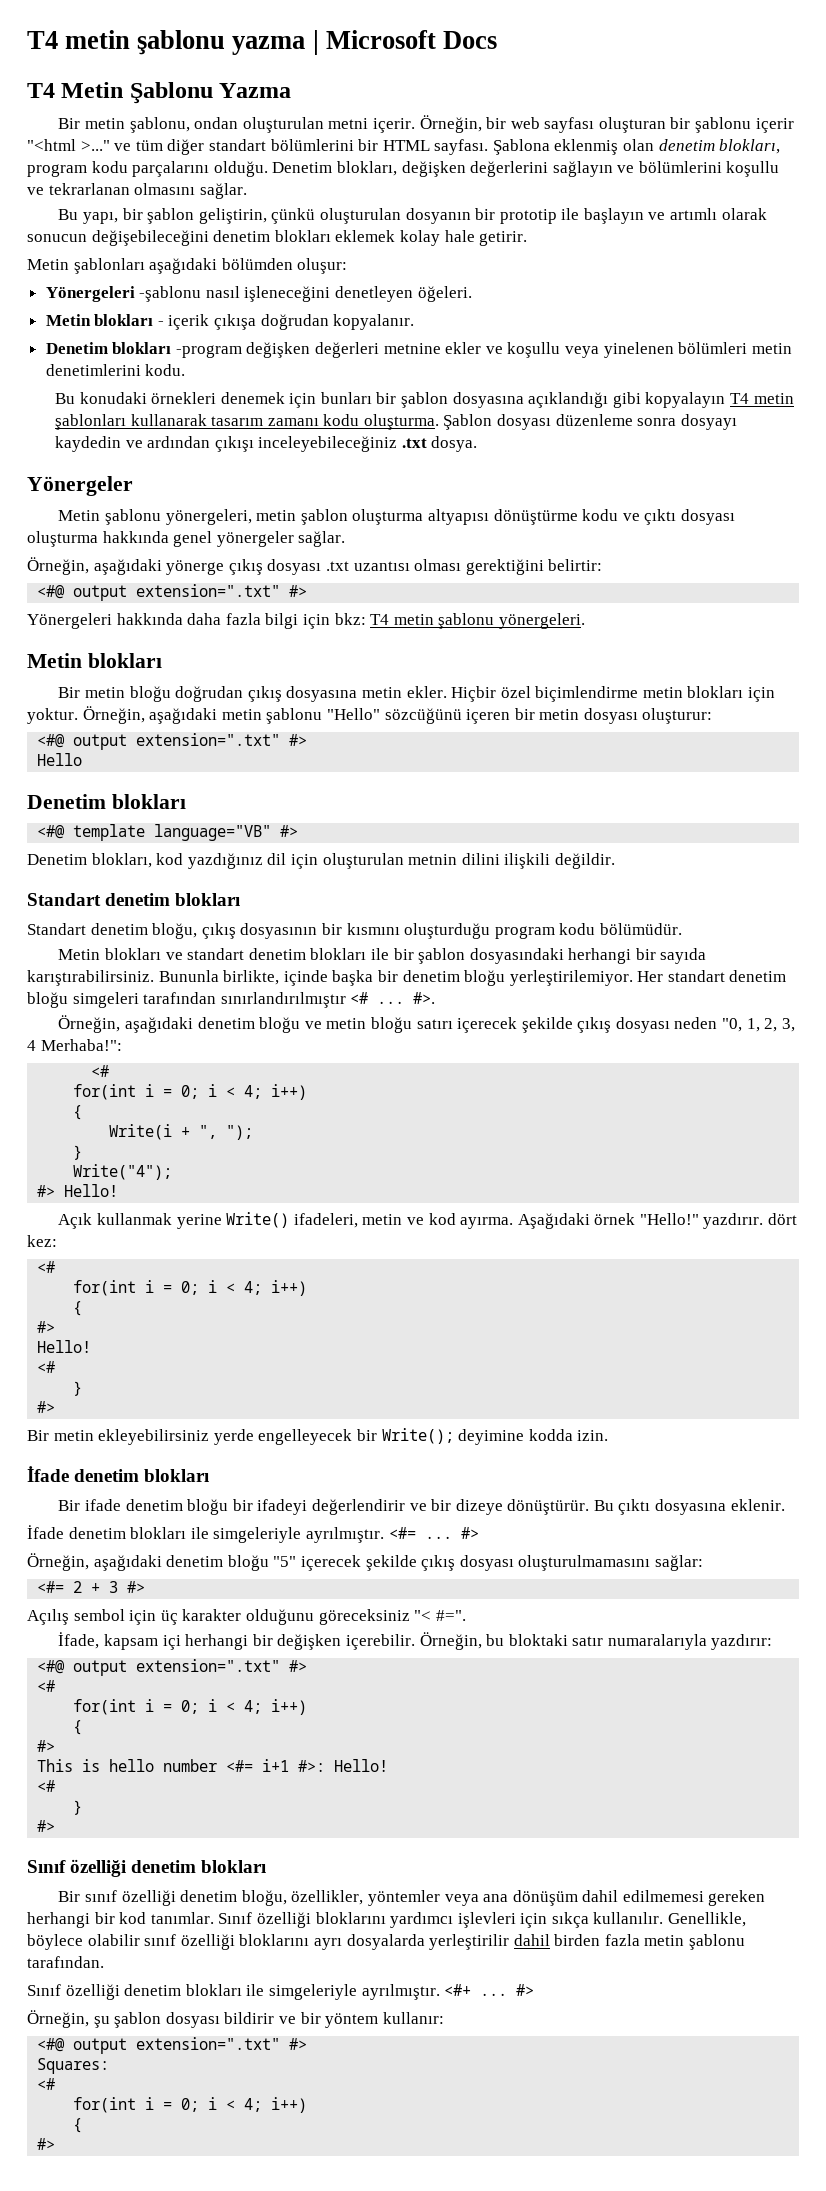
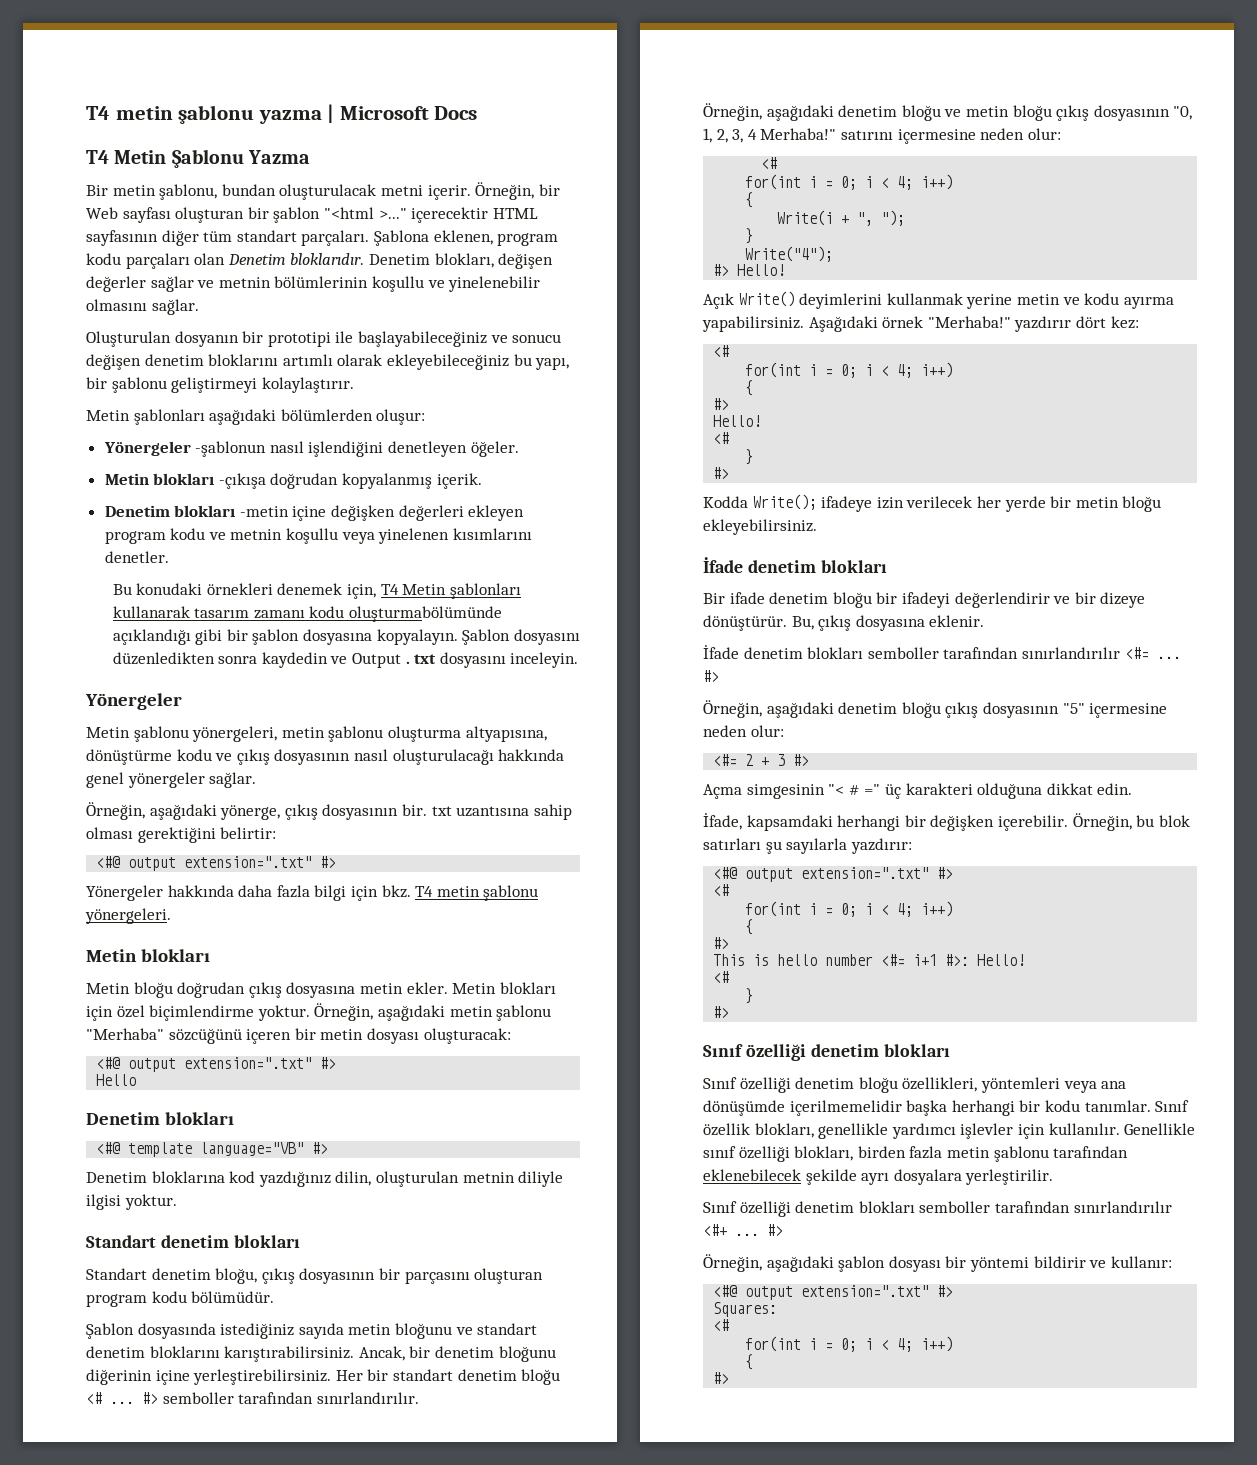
[194,117,324,133] ondan oluşturulan -> [221,184,377,200] bundan oluşturulacak
[510,117,540,129] web -> [86,207,118,219] Web
[695,117,794,133] [27,139,781,155] [27,161,722,177] şablonu içerir "<html >..." ve tüm diğer standart bölümlerini bir HTML sayfası. Şablona eklenmiş olan denetim blokları, program kodu parçalarını olduğu. Denetim blokları, değişken değerlerini sağlayın ve bölümlerini -> [273,207,538,223] [86,230,559,246] [86,253,554,269] [86,276,369,292] şablon "<html >..." içerecektir HTML sayfasının diğer tüm standart parçaları. Şablona eklenen, program kodu parçaları olan Denetim bloklarıdır. Denetim blokları, değişen değerler sağlar ve metnin bölümlerinin
[48,183,130,195] tekrarlanan -> [448,276,541,292] yinelenebilir
[58,208,767,224] [27,230,528,246] Bu yapı, bir şablon geliştirin, çünkü oluşturulan dosyanın bir prototip ile başlayın ve artımlı olarak sonucun değişebileceğini denetim blokları eklemek kolay hale getirir. -> [86,331,562,347] [86,354,570,370] [86,377,354,393] Oluşturulan dosyanın bir prototipi ile başlayabileceğiniz ve sonucu değişen denetim bloklarını artımlı olarak ekleyebileceğiniz bu yapı, bir şablonu geliştirmeyi kolaylaştırır.
[221,258,293,270] bölümden -> [280,409,373,421] bölümlerden
[45,286,472,302] [45,314,415,330] [45,342,792,358] [45,364,186,376] [54,392,794,408] Yönergeleri -şablonu nasıl işleneceğini denetleyen öğeleri. // Metin blokları - içerik çıkışa doğrudan kopyalanır. // Denetim blokları -program değişken değerleri metnine ekler ve koşullu veya yinelenen bölümleri metin denetimlerini kodu. // Bu konudaki örnekleri denemek için bunları bir şablon dosyasına açıklandığı gibi kopyalayın T4 metin -> [103,441,519,457] [104,473,482,489] [104,505,525,521] [104,528,532,544] [104,551,169,563] [112,583,447,599] Yönergeler -şablonun nasıl işlendiğini denetleyen öğeler. // Metin blokları -çıkışa doğrudan kopyalanmış içerik. // Denetim blokları -metin içine değişken değerleri ekleyen program kodu ve metnin koşullu veya yinelenen kısımlarını denetler. // Bu konudaki örnekleri denemek için, T4 Metin
[363,414,737,430] [54,436,478,452] oluşturma. Şablon dosyası düzenleme sonra dosyayı kaydedin ve ardından çıkışı inceleyebileceğiniz .txt dosya. -> [348,606,502,622] [112,629,580,645] [112,652,579,668] oluşturmabölümünde açıklandığı gibi bir şablon dosyasına kopyalayın. Şablon dosyasını düzenledikten sonra kaydedin ve Output . txt dosyasını inceleyin.
[300,509,735,525] [27,531,98,547] şablon oluşturma altyapısı dönüştürme kodu ve çıktı dosyası oluşturma -> [328,726,547,742] [86,749,494,765] şablonu oluşturma altyapısına, dönüştürme kodu ve çıkış dosyasının nasıl oluşturulacağı
[166,559,410,575] yönerge çıkış dosyası .txt uzantısı -> [220,804,572,820] yönerge, çıkış dosyasının bir. txt uzantısına sahip
[27,613,112,629] Yönergeleri -> [86,885,163,901] Yönergeler
[334,613,366,625] bkz: -> [381,885,411,898] bkz.
[58,687,125,698] Bir metin -> [86,983,130,994] Metin
[451,686,776,702] Hiçbir özel biçimlendirme metin blokları için -> [452,982,556,994] [86,1005,255,1021] Metin blokları için özel biçimlendirme
[326,708,380,720] "Hello" -> [86,1028,164,1040] "Merhaba"
[642,708,713,724] oluşturur: -> [423,1028,511,1044] oluşturacak:
[91,853,152,868] blokları, -> [151,1171,225,1183] bloklarına
[267,853,615,869] dil için oluşturulan metnin dilini ilişkili değildir. -> [335,1171,564,1187] [86,1194,177,1210] dilin, oluşturulan metnin diliyle ilgisi yoktur.
[346,923,491,939] kısmını oluşturduğu -> [404,1268,544,1284] parçasını oluşturan
[58,948,707,964] [27,970,787,986] [27,992,436,1008] Metin blokları ve standart denetim blokları ile bir şablon dosyasındaki herhangi bir sayıda karıştırabilirsiniz. Bununla birlikte, içinde başka bir denetim bloğu yerleştirilemiyor. Her standart denetim bloğu simgeleri tarafından sınırlandırılmıştır <# ... #>. -> [86,1323,538,1339] [86,1346,556,1362] [86,1369,561,1385] [86,1392,419,1404] Şablon dosyasında istediğiniz sayıda metin bloğunu ve standart denetim bloklarını karıştırabilirsiniz. Ancak, bir denetim bloğunu diğerinin içine yerleştirebilirsiniz. Her bir standart denetim bloğu <# ... #> semboller tarafından sınırlandırılır.
[416,1017,718,1033] satırı içerecek şekilde çıkış dosyası neden -> [1056,105,1170,121] çıkış dosyasının
[40,1039,122,1051] Merhaba!": -> [760,128,1061,144] Merhaba!" satırını içermesine neden olur:
[96,1212,764,1229] kullanmak yerine Write() ifadeleri, metin ve kod ayırma. Aşağıdaki örnek "Hello!" yazdırır. -> [738,291,1174,309] [702,316,1072,332] Write() deyimlerini kullanmak yerine metin ve kodu ayırma yapabilirsiniz. Aşağıdaki örnek "Merhaba!" yazdırır
[27,1428,609,1445] Bir metin ekleyebilirsiniz yerde engelleyecek bir Write(); deyimine kodda izin. -> [703,494,1162,512] [703,519,817,535] Kodda Write(); ifadeye izin verilecek her yerde bir metin bloğu ekleyebilirsiniz.
[593,1499,651,1515] Bu çıktı -> [791,615,852,631] Bu, çıkış
[190,1527,384,1543] ile simgeleriyle ayrılmıştır. -> [867,647,1120,659] semboller tarafından sınırlandırılır
[273,1555,703,1571] "5" içerecek şekilde çıkış dosyası oluşturulmamasını sağlar: -> [945,702,1168,718] [703,725,784,737] çıkış dosyasının "5" içermesine neden olur:
[27,1609,466,1625] Açılış sembol için üç karakter olduğunu göreceksiniz "< #=". -> [703,783,1133,799] Açma simgesinin "< # =" üç karakteri olduğuna dikkat edin.
[103,1634,181,1650] kapsam içi -> [746,815,833,831] kapsamdaki
[508,1634,707,1650] bloktaki satır numaralarıyla -> [1158,815,1190,827] [703,838,848,854] blok satırları şu sayılarla
[58,1890,766,1906] [27,1912,747,1928] [27,1934,746,1950] [27,1956,104,1968] [27,1984,440,2000] Bir sınıf özelliği denetim bloğu, özellikler, yöntemler veya ana dönüşüm dahil edilmemesi gereken herhangi bir kod tanımlar. Sınıf özelliği bloklarını yardımcı işlevleri için sıkça kullanılır. Genellikle, böylece olabilir sınıf özelliği bloklarını ayrı dosyalarda yerleştirilir dahil birden fazla metin şablonu tarafından. // Sınıf özelliği denetim blokları ile simgeleriyle ayrılmıştır. -> [703,1077,1127,1093] [703,1100,1190,1116] [703,1123,1196,1139] [703,1146,1129,1162] [703,1169,1054,1185] [703,1201,1172,1217] Sınıf özelliği denetim bloğu özellikleri, yöntemleri veya ana dönüşümde içerilmemelidir başka herhangi bir kodu tanımlar. Sınıf özellik blokları, genellikle yardımcı işlevler için kullanılır. Genellikle sınıf özelliği blokları, birden fazla metin şablonu tarafından eklenebilecek şekilde ayrı dosyalara yerleştirilir. // Sınıf özelliği denetim blokları semboller tarafından sınırlandırılır
[93,2016,110,2028] şu -> [766,1256,834,1272] aşağıdaki
[224,2012,379,2028] bildirir ve bir yöntem -> [945,1256,1107,1272] bir yöntemi bildirir ve

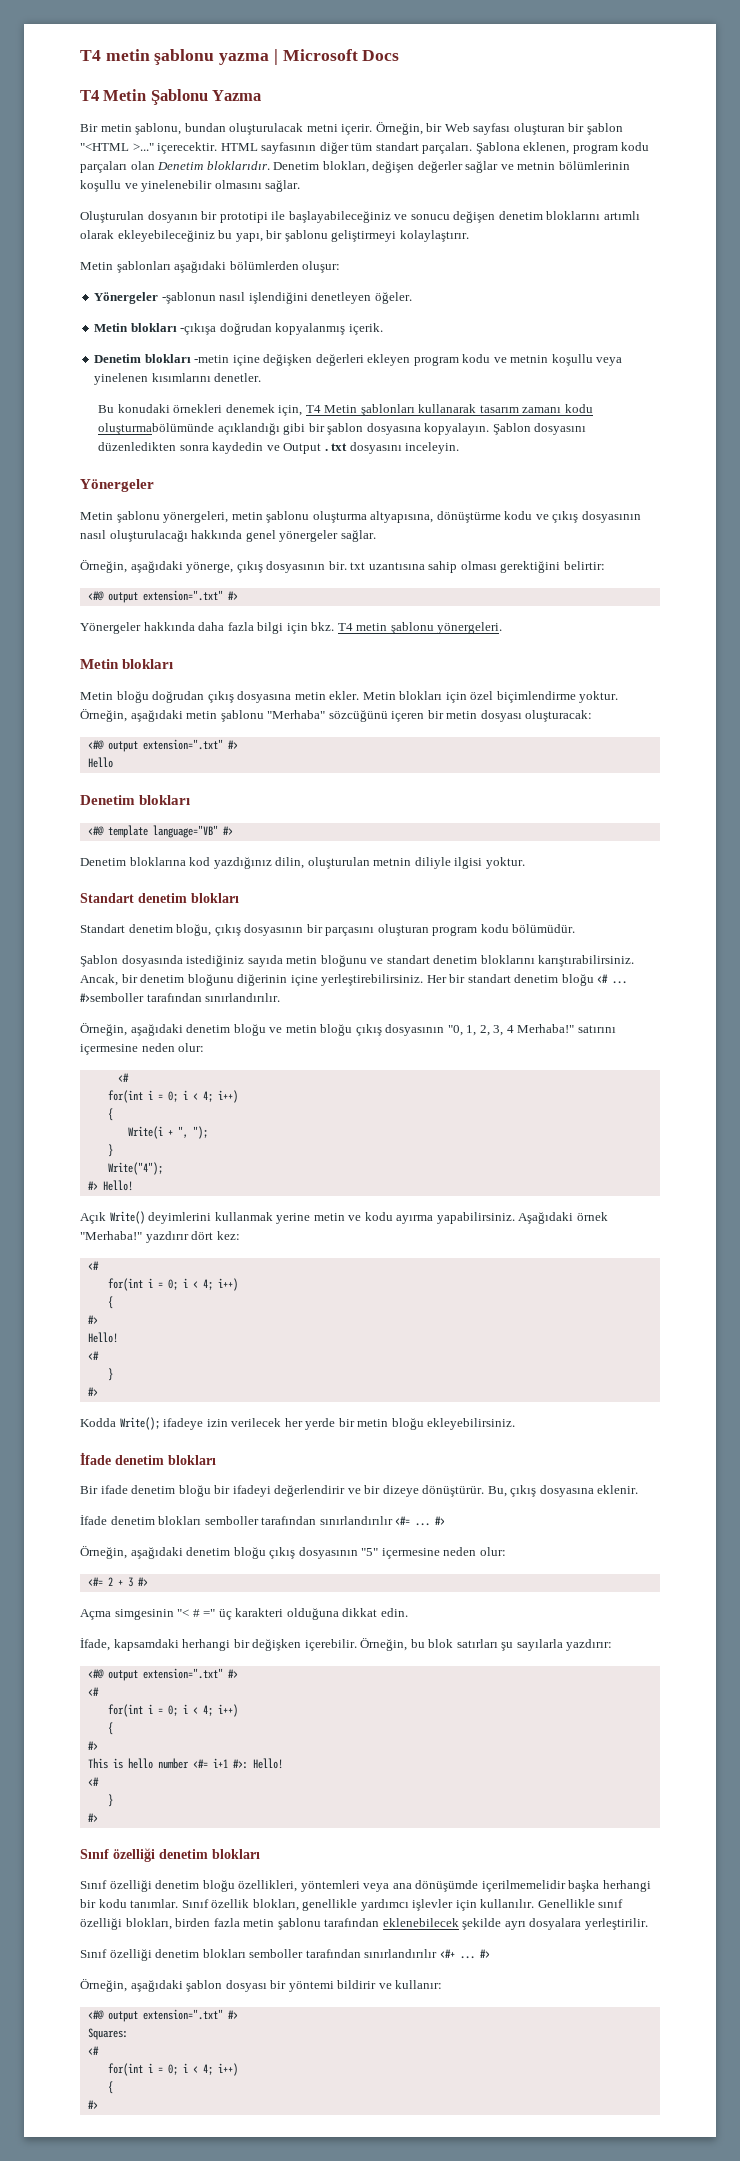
[323,207,489,223] "<html >..." içerecektir -> [80,142,218,154] "<HTML >..." içerecektir.
[142,1392,234,1404] #> semboller -> [80,993,144,1002] #>semboller

